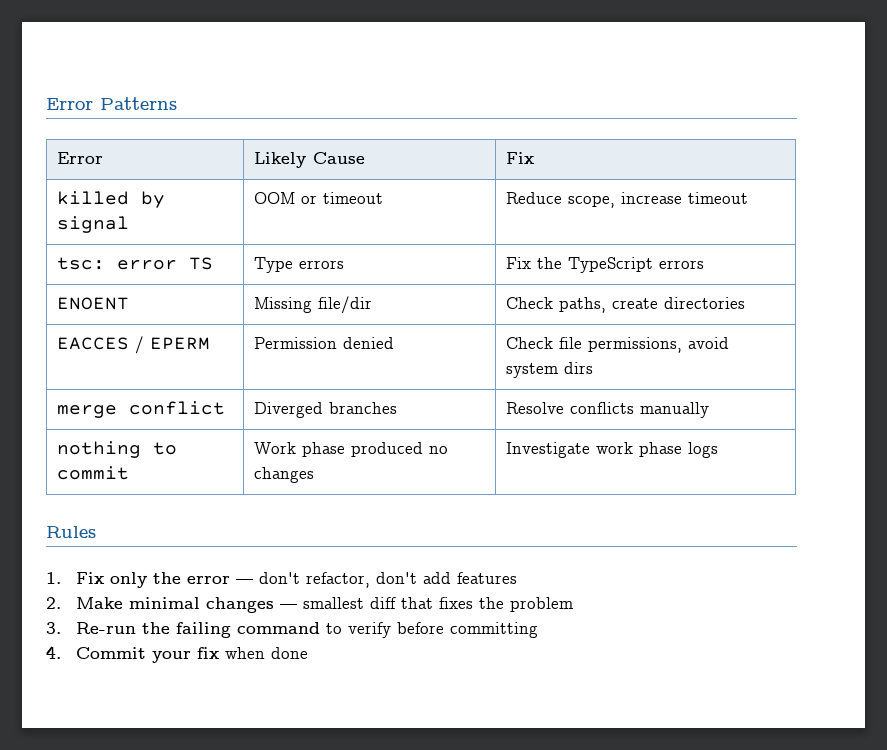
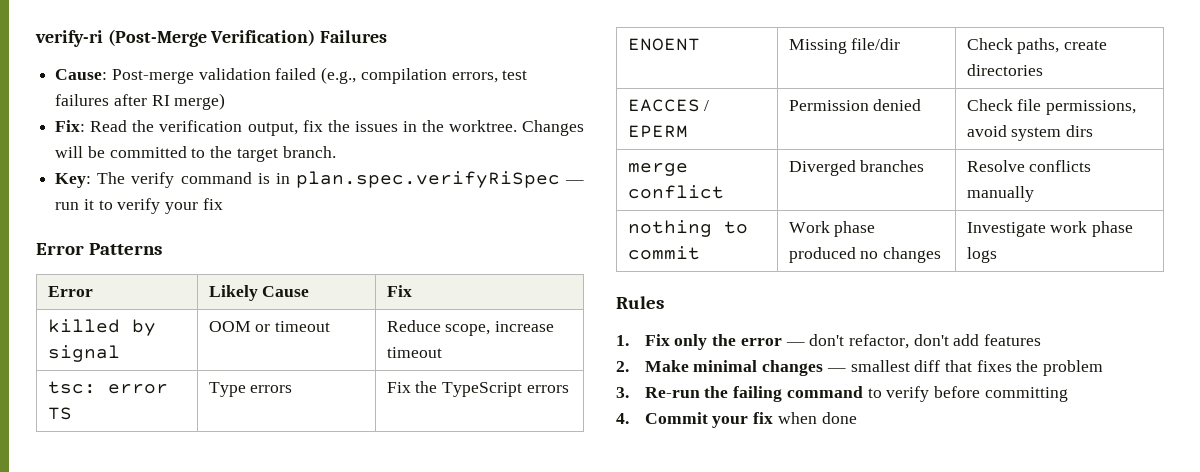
(46, 104) none -> [35,29,388,47] [55,67,528,84] [55,93,226,110] [55,120,584,136] [55,146,336,162] [55,171,584,188] [55,198,223,214] verify-ri (Post-Merge Verification) Failures // Cause: Post-merge validation failed (e.g., compilation errors, test failures after RI merge) // Fix: Read the verification output, fix the issues in the worktree. Changes will be committed to the target branch. // Key: The verify command is in plan.spec.verifyRiSpec — run it to verify your fix //

